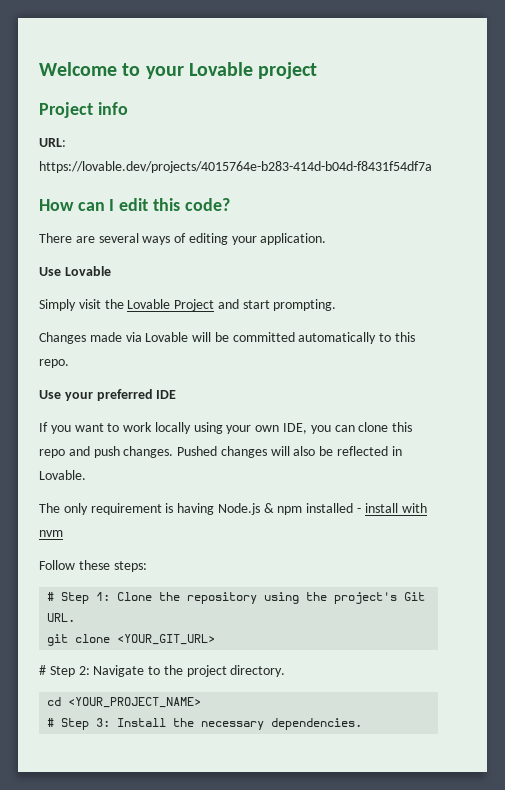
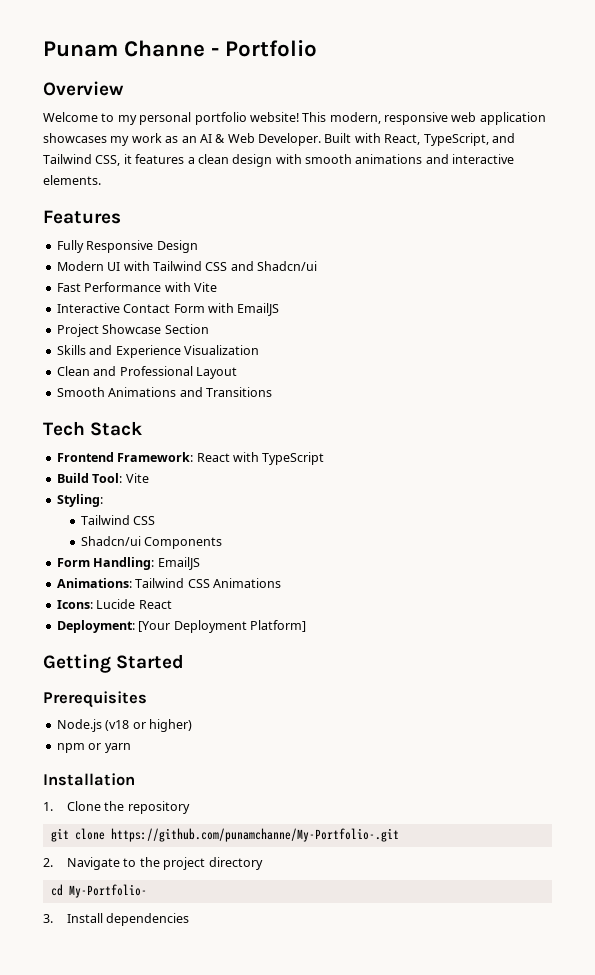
[39,62,318,79] [39,102,128,118] [39,138,66,147] [39,161,432,173] [39,198,230,211] [39,233,327,245] [39,266,111,276] [39,299,337,311] [39,332,416,344] [39,359,69,368] [39,389,177,401] [39,422,413,434] [39,446,402,458] [39,470,86,480] [39,503,427,515] [39,530,63,537] [39,560,147,572] [47,592,426,604] [47,613,76,622] [47,634,216,646] [39,665,90,677] Welcome to your Lovable project // Project info // URL: https://lovable.dev/projects/4015764e-b283-414d-b04d-f8431f54df7a // How can I edit this code? // There are several ways of editing your application. // Use Lovable // Simply visit the Lovable Project and start prompting. // Changes made via Lovable will be committed automatically to this repo. // Use your preferred IDE // If you want to work locally using your own IDE, you can clone this repo and push changes. Pushed changes will also be reflected in Lovable. // The only requirement is having Node.js & npm installed - install with nvm // Follow these steps: // # Step 1: Clone the repository using the project's Git URL. // git clone <YOUR_GIT_URL> // # Step 2: -> [43,40,318,57] [43,81,124,96] [43,112,546,125] [43,133,515,146] [43,154,515,167] [43,175,101,185] [43,210,121,224] [56,240,198,253] [56,261,317,271] [56,282,217,292] [56,303,280,316] [56,324,209,337] [56,345,259,358] [56,366,237,379] [56,387,272,397] [43,421,143,436] [56,452,325,465] [56,473,149,483] [56,494,103,507] [80,515,156,525] [80,536,223,549] [56,557,200,570] [56,578,281,588] [56,599,172,609] [56,620,306,633] [43,654,185,673] [43,691,147,708] [56,719,192,732] [56,743,131,753] [43,773,135,786] [43,801,190,814] [50,828,399,842] [43,858,53,867] Punam Channe - Portfolio // Overview // Welcome to my personal portfolio website! This modern, responsive web application showcases my work as an AI & Web Developer. Built with React, TypeScript, and Tailwind CSS, it features a clean design with smooth animations and interactive elements. // Features // Fully Responsive Design // Modern UI with Tailwind CSS and Shadcn/ui // Fast Performance with Vite // Interactive Contact Form with EmailJS // Project Showcase Section // Skills and Experience Visualization // Clean and Professional Layout // Smooth Animations and Transitions // Tech Stack // Frontend Framework: React with TypeScript // Build Tool: Vite // Styling: // Tailwind CSS // Shadcn/ui Components // Form Handling: EmailJS // Animations: Tailwind CSS Animations // Icons: Lucide React // Deployment: [Your Deployment Platform] // Getting Started // Prerequisites // Node.js (v18 or higher) // npm or yarn // Installation // 1. Clone the repository // git clone https://github.com/punamchanne/My-Portfolio-.git // 2.
[230,665,286,677] directory. -> [208,857,263,870] directory
[68,697,202,708] [47,718,363,730] <YOUR_PROJECT_NAME> // # Step 3: Install the necessary dependencies. -> [68,884,147,898] [43,913,190,926] My-Portfolio- // 3. Install dependencies

